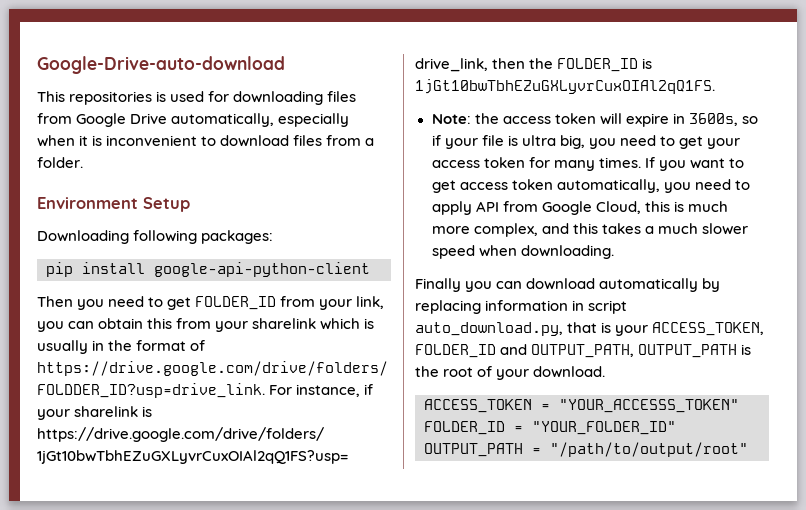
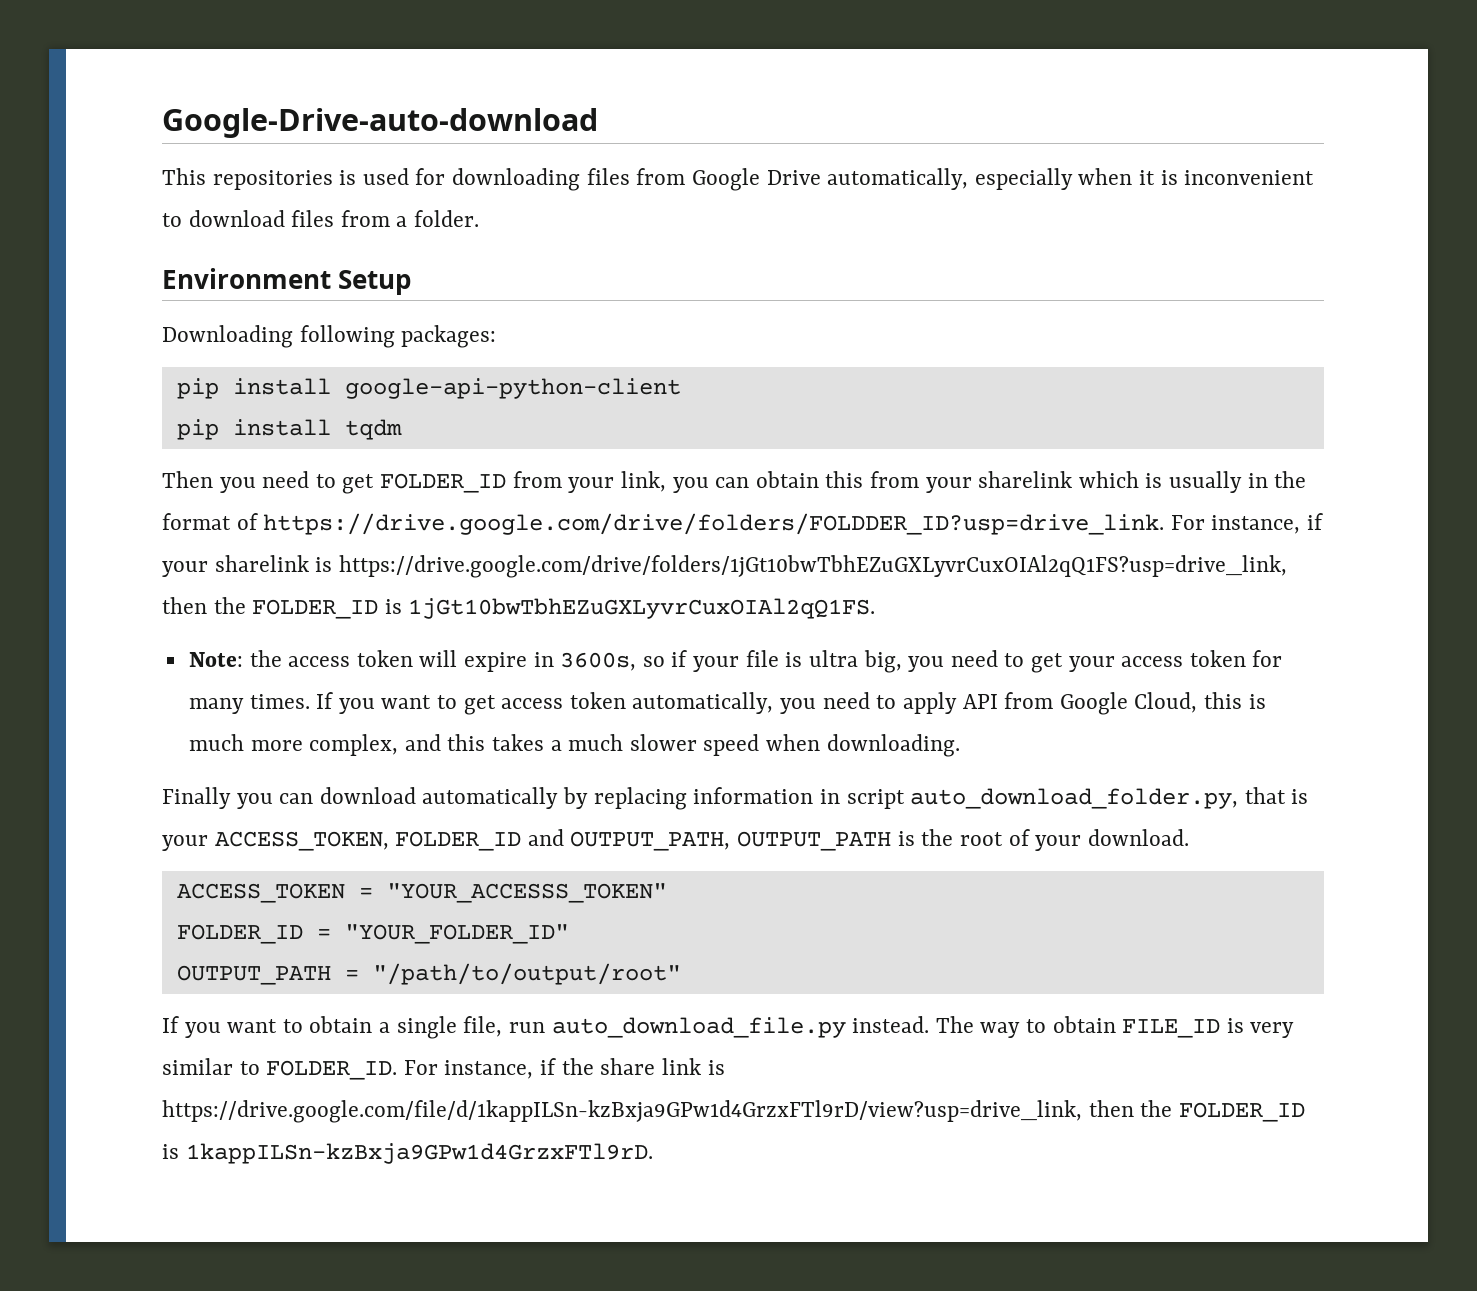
(370, 269) none -> [176,419,402,440] // pip install tqdm
[415,322,563,336] auto_download.py, -> [910,788,1239,809] auto_download_folder.py,
(748, 449) none -> [162,1016,1295,1039] [162,1058,725,1080] [162,1100,1305,1123] [162,1143,653,1164] // If you want to obtain a single file, run auto_download_file.py instead. The way to obtain FILE_ID is very similar to FOLDER_ID. For instance, if the share link is https://drive.google.com/file/d/1kappILSn-kzBxja9GPw1d4GrzxFTl9rD/view?usp=drive_link, then the FOLDER_ID is 1kappILSn-kzBxja9GPw1d4GrzxFTl9rD.

